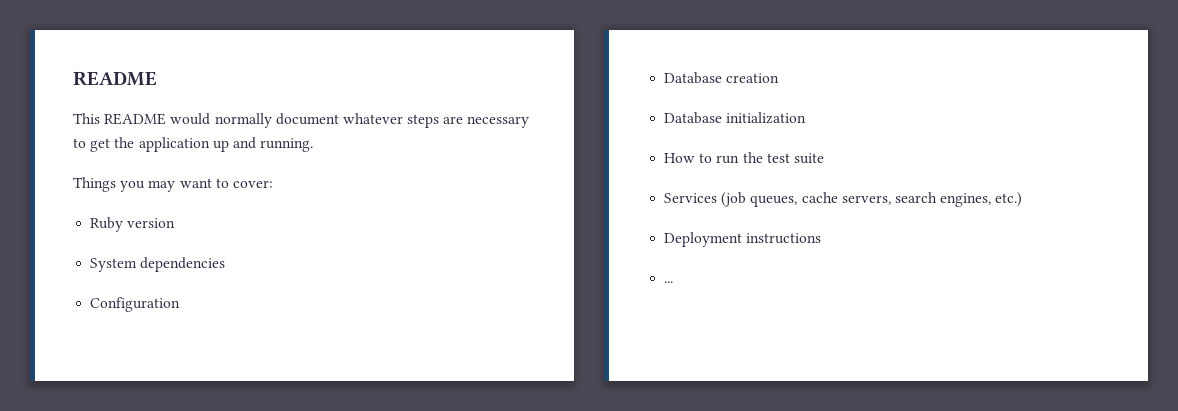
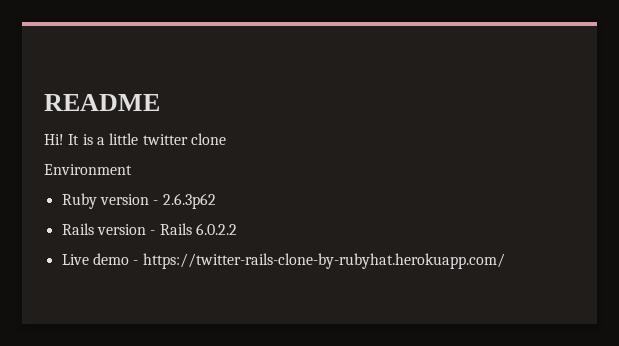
[73,113,530,128] [73,137,314,152] [73,177,273,192] [90,217,176,232] [90,257,226,272] [90,297,181,312] [664,72,780,84] [664,112,807,124] [664,152,824,164] [664,192,1023,207] [664,232,822,247] [664,281,674,283] This README would normally document whatever steps are necessary to get the application up and running. // Things you may want to cover: // Ruby version // System dependencies // Configuration // Database creation // Database initialization // How to run the test suite // Services (job queues, cache servers, search engines, etc.) // Deployment instructions // ... -> [44,133,226,145] [44,164,132,175] [61,193,216,209] [61,223,237,235] [61,253,505,269] Hi! It is a little twitter clone // Environment // Ruby version - 2.6.3p62 // Rails version - Rails 6.0.2.2 // Live demo - https://twitter-rails-clone-by-rubyhat.herokuapp.com/

